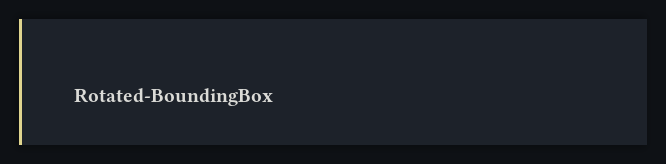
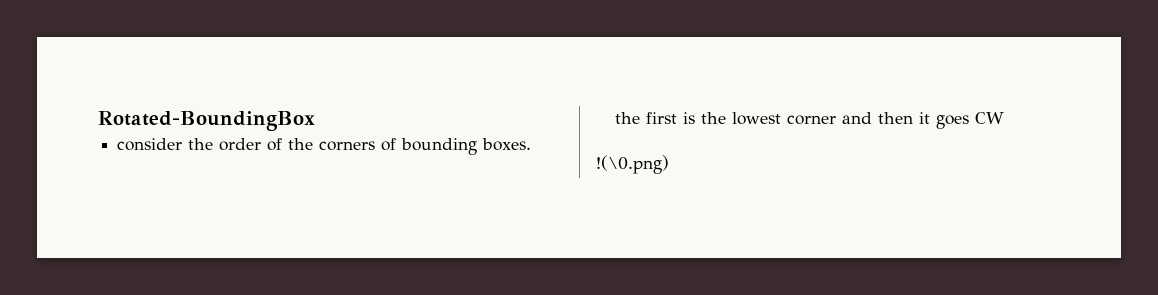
(273, 97) none -> [117,138,532,155] [615,112,1005,129] [596,155,669,174] // consider the order of the corners of bounding boxes. the first is the lowest corner and then it goes CW // !(\0.png)

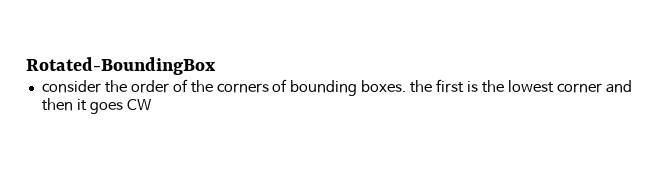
[596,155,669,174] // !(\0.png) -> (151, 104) none

